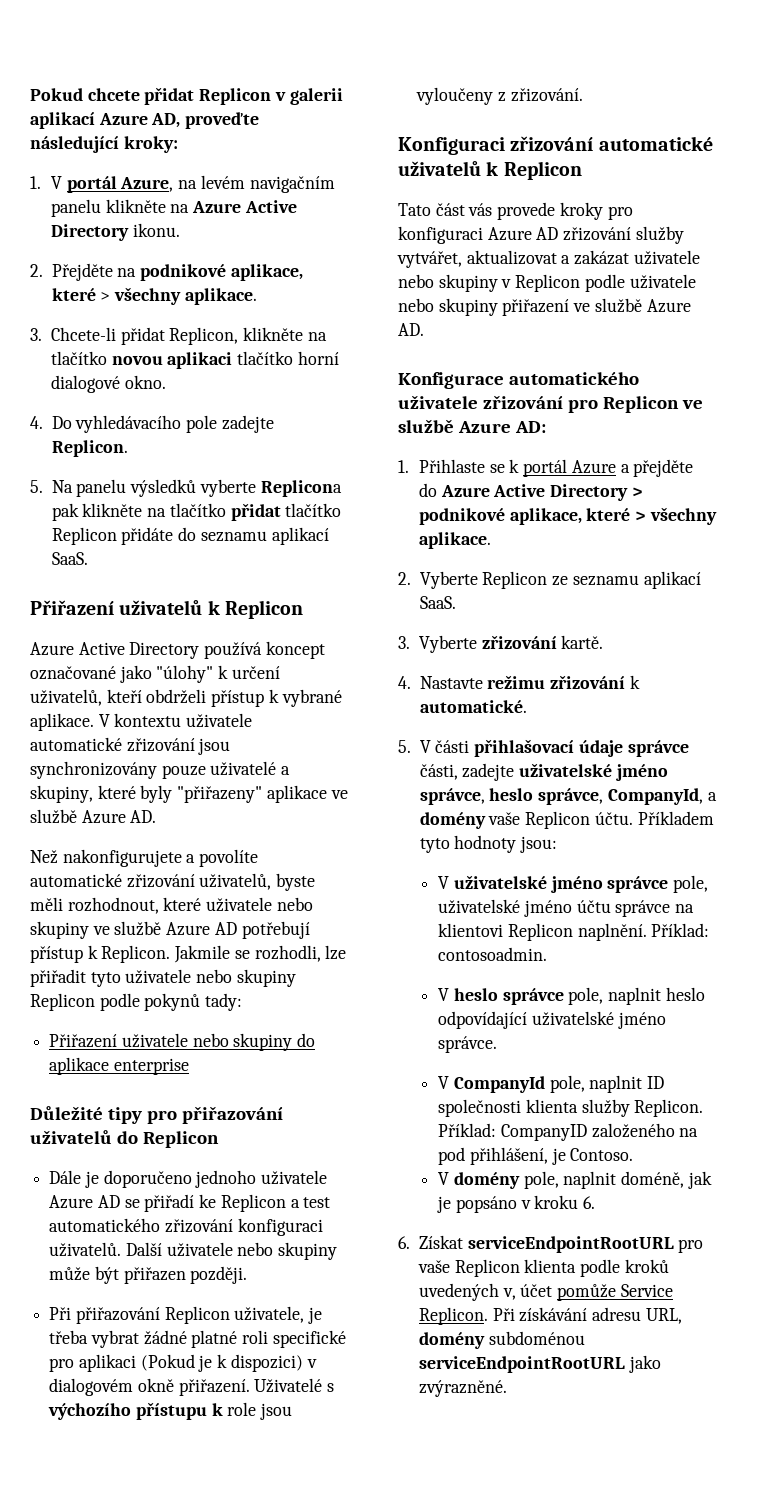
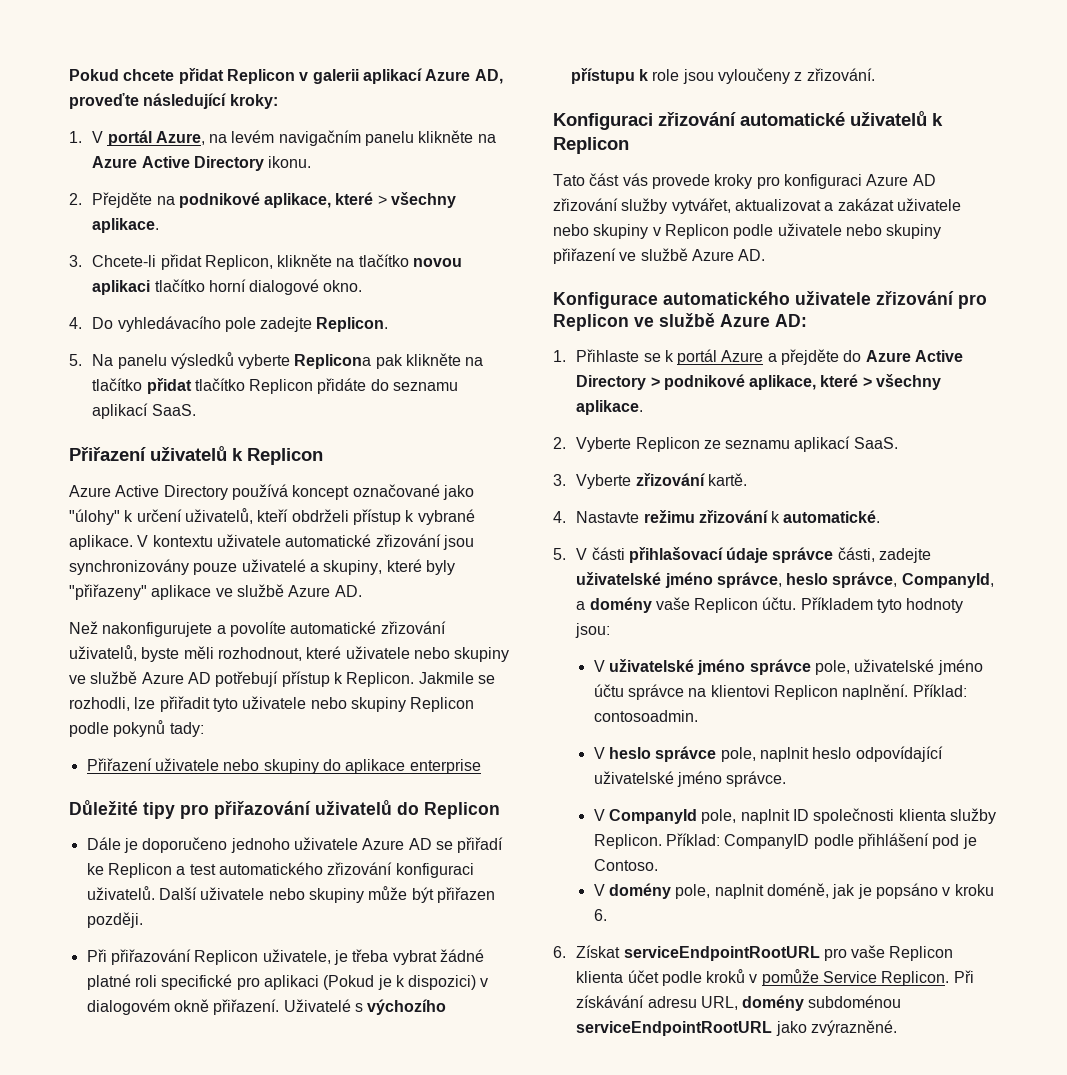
[591,1123,699,1138] [438,1147,548,1165] založeného na pod přihlášení, -> [813,833,960,849] podle přihlášení pod
(577, 1266) none -> [627,970,659,983] účet
[418,1283,553,1301] uvedených v, účet -> [749,974,758,983] v

